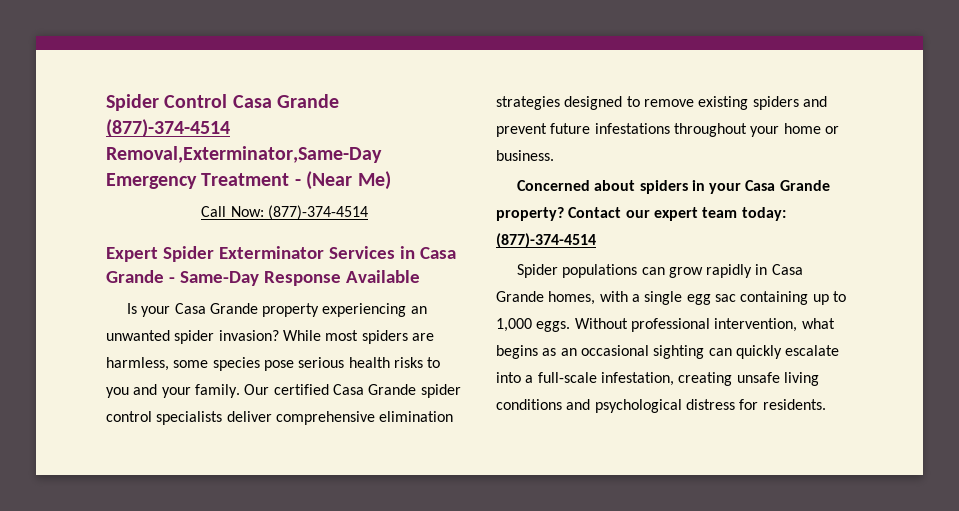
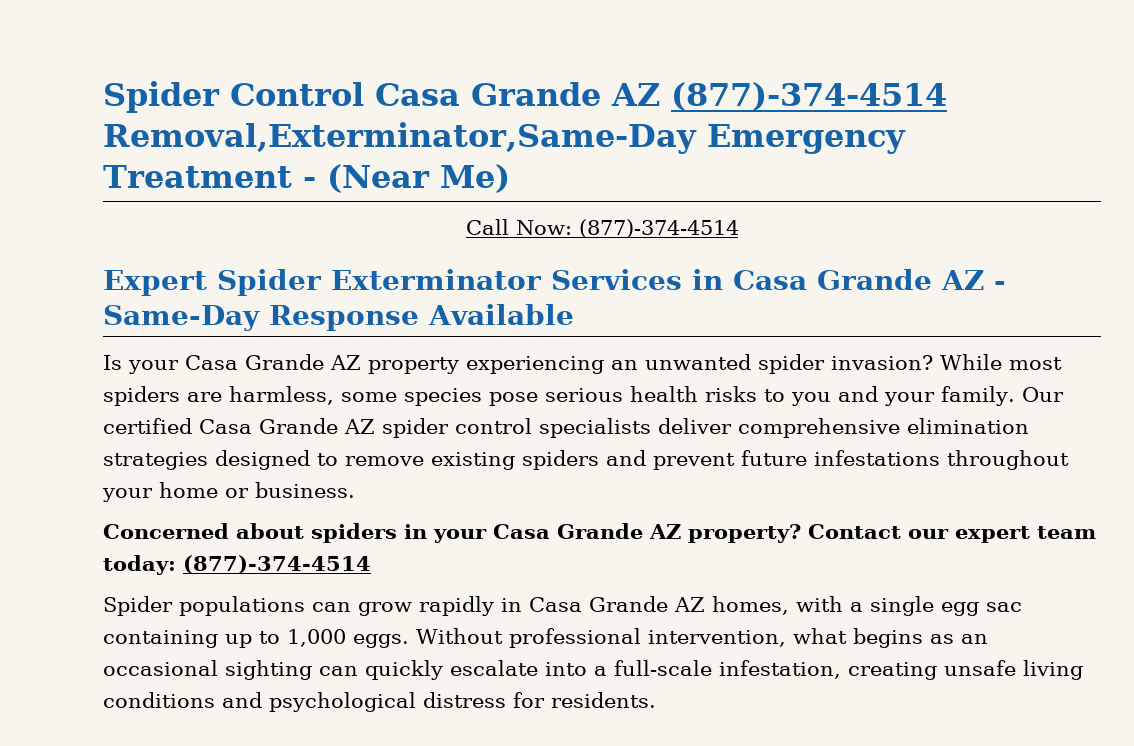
(340, 101) none -> [611,83,660,106] AZ
(164, 276) none -> [941,270,984,290] AZ
(258, 308) none -> [330,355,361,370] AZ
(417, 389) none -> [344,419,375,434] AZ
(830, 185) none -> [649,524,681,539] AZ
(544, 296) none -> [674,597,705,612] AZ

